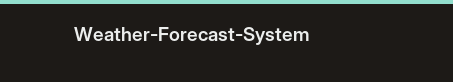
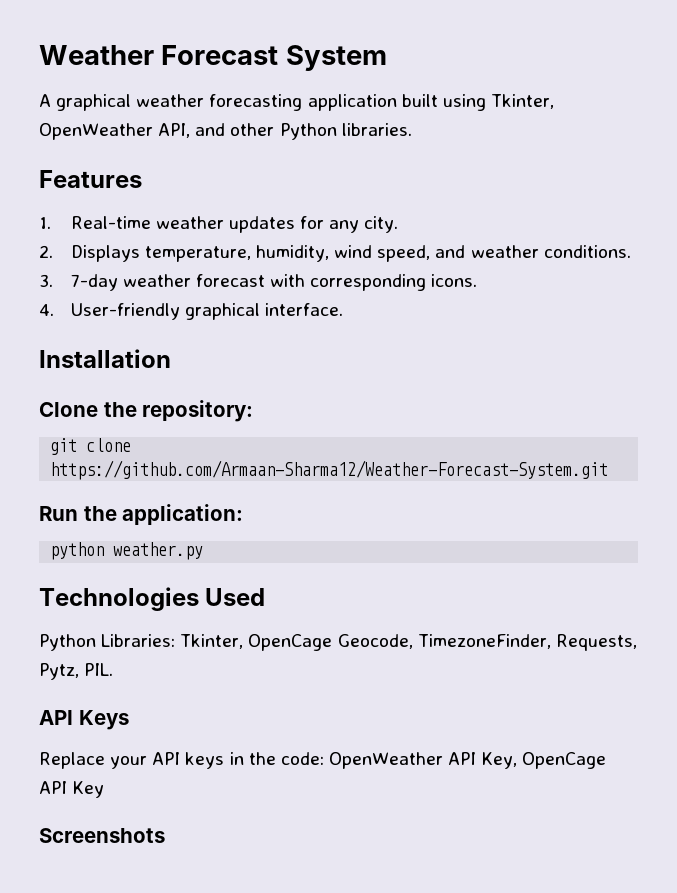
[74,27,310,45] Weather-Forecast-System -> [39,45,387,71] [39,94,554,111] [39,123,412,140] [39,170,142,188] [39,216,399,233] [39,245,631,262] [39,274,478,291] [39,303,343,320] [39,349,171,368] [39,400,254,422] [50,438,132,455] [50,460,609,480] [39,504,244,525] [50,542,204,560] [39,587,266,611] [39,634,637,651] [39,663,114,680] [39,710,129,730] [39,752,607,769] [39,781,105,798] [39,828,165,843] Weather Forecast System // A graphical weather forecasting application built using Tkinter, OpenWeather API, and other Python libraries. // Features // 1. Real-time weather updates for any city. // 2. Displays temperature, humidity, wind speed, and weather conditions. // 3. 7-day weather forecast with corresponding icons. // 4. User-friendly graphical interface. // Installation // Clone the repository: // git clone https://github.com/Armaan-Sharma12/Weather-Forecast-System.git // Run the application: // python weather.py // Technologies Used // Python Libraries: Tkinter, OpenCage Geocode, TimezoneFinder, Requests, Pytz, PIL. // API Keys // Replace your API keys in the code: OpenWeather API Key, OpenCage API Key // Screenshots

